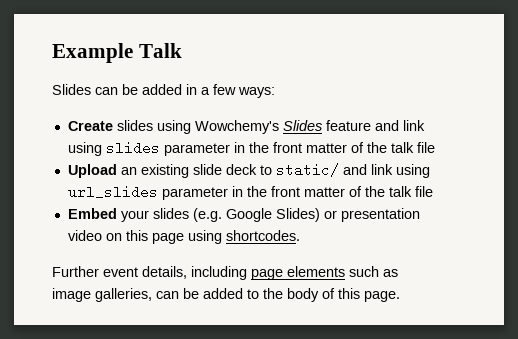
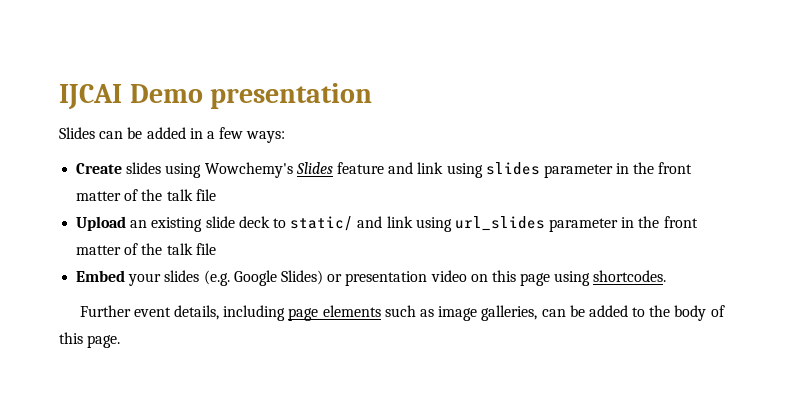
[52,43,182,63] Example Talk -> [59,83,373,110] IJCAI Demo presentation

